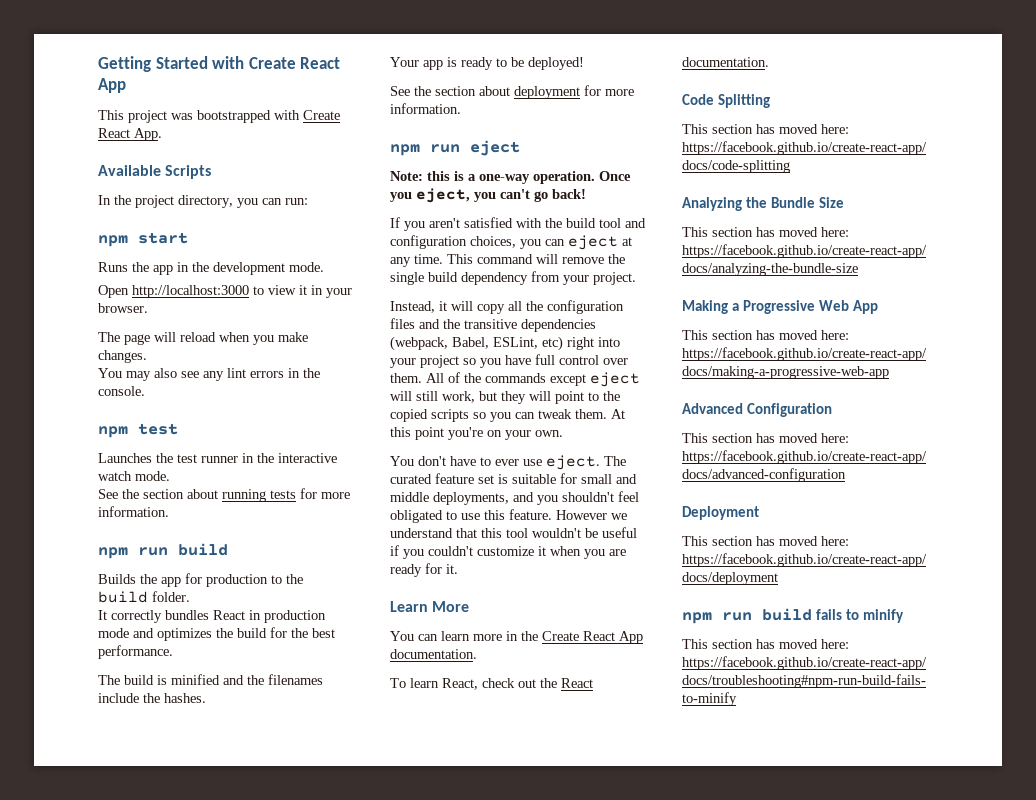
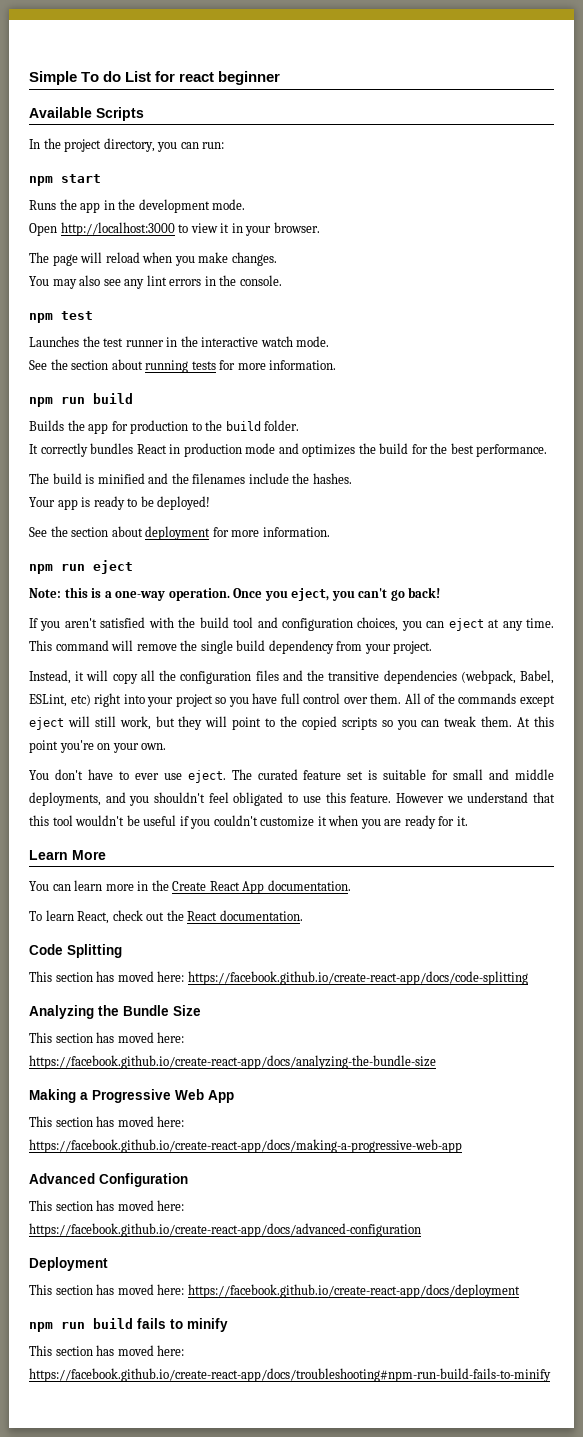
[98,56,341,72] [98,78,126,93] [98,110,340,123] [98,128,162,141] Getting Started with Create React App // This project was bootstrapped with Create React App. -> [29,71,281,85] Simple To do List for react beginner

